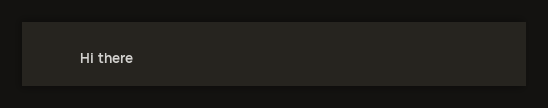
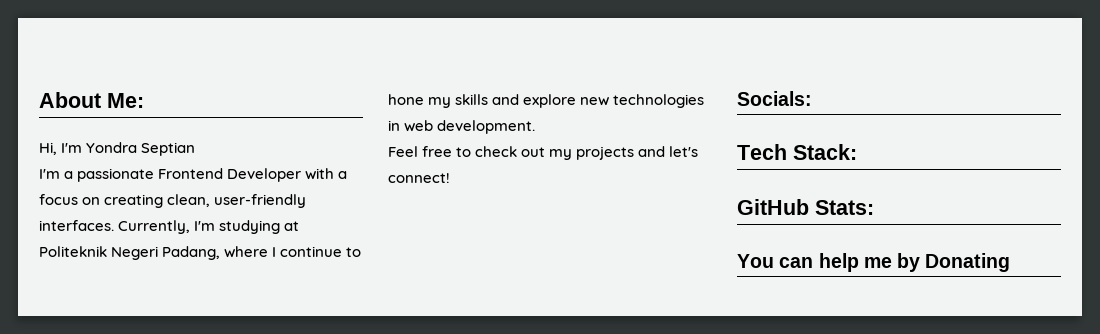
[80,53,133,63] Hi there -> [39,92,144,108] [39,142,196,156] [39,168,348,182] [39,194,307,208] [39,220,300,234] [39,246,362,260] [388,94,705,108] [388,120,536,134] [388,146,699,160] [388,173,450,183] [737,91,812,106] [737,144,857,160] [737,199,874,215] [737,253,1011,272] About Me: // Hi, I'm Yondra Septian // I'm a passionate Frontend Developer with a focus on creating clean, user-friendly interfaces. Currently, I'm studying at Politeknik Negeri Padang, where I continue to hone my skills and explore new technologies in web development. // Feel free to check out my projects and let's connect! // Socials: // Tech Stack: // GitHub Stats: // You can help me by Donating

